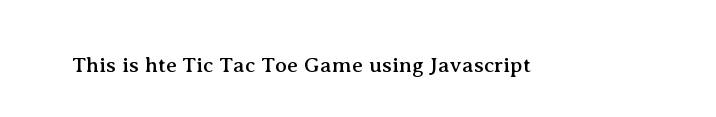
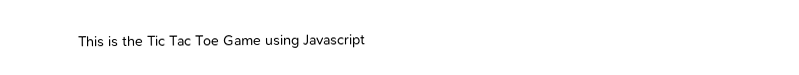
[144,57,177,72] hte -> [121,35,144,46] the

